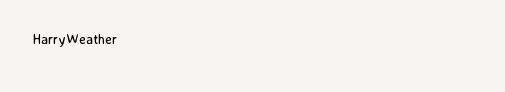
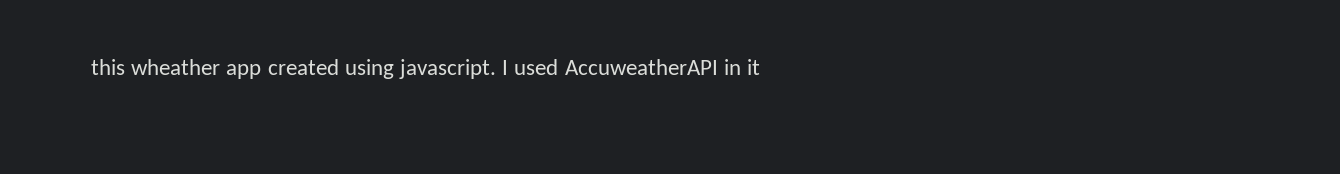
[33,34,117,47] HarryWeather -> [91,59,761,79] this wheather app created using javascript. I used AccuweatherAPI in it

